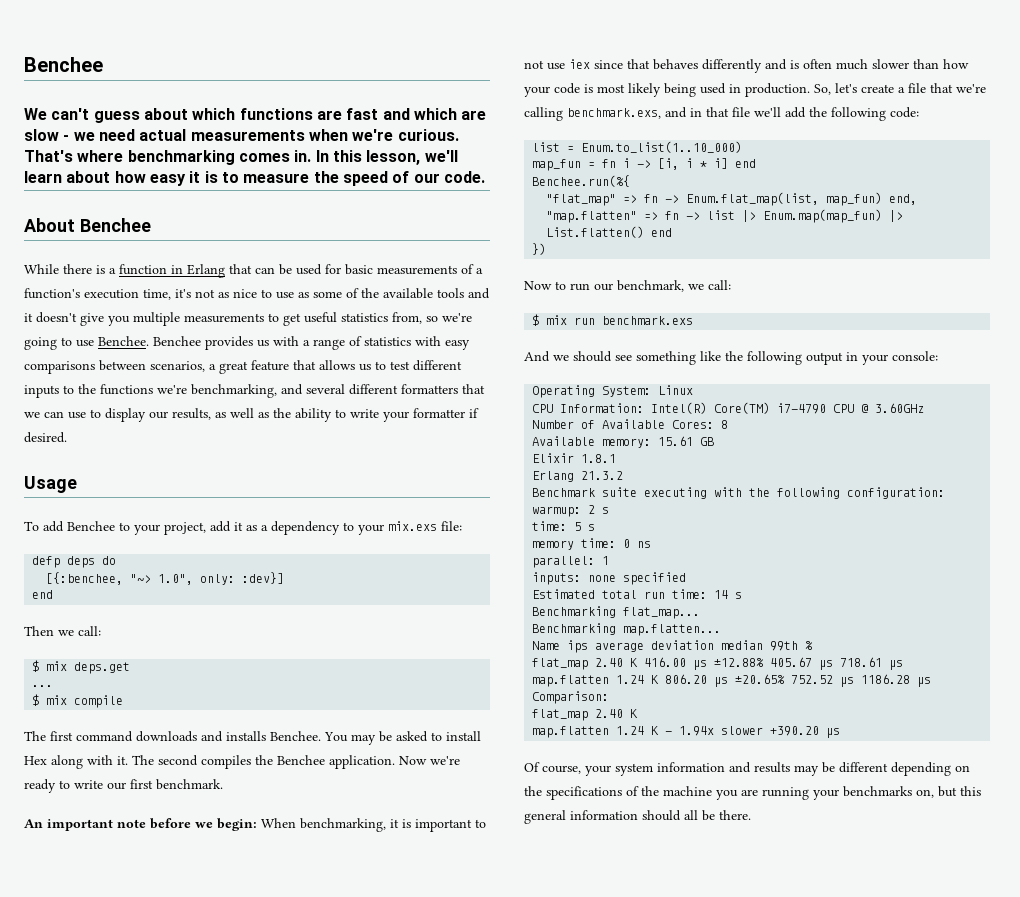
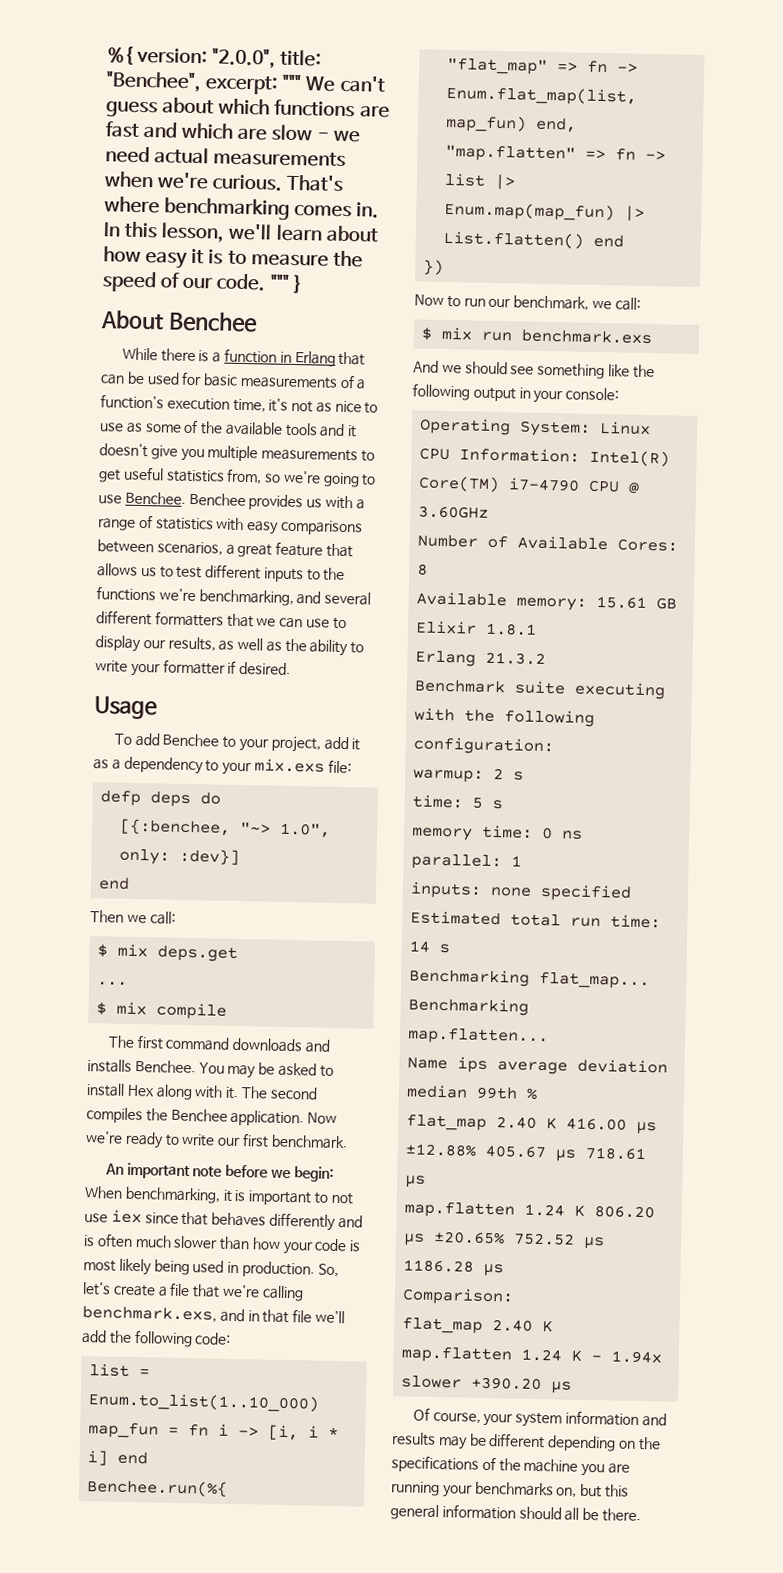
[24,57,103,72] Benchee // -> [107,45,323,69] [106,71,303,95] %{ version: "2.0.0", title: "Benchee", excerpt: """
(485, 177) none -> [269,273,303,295] """ }

